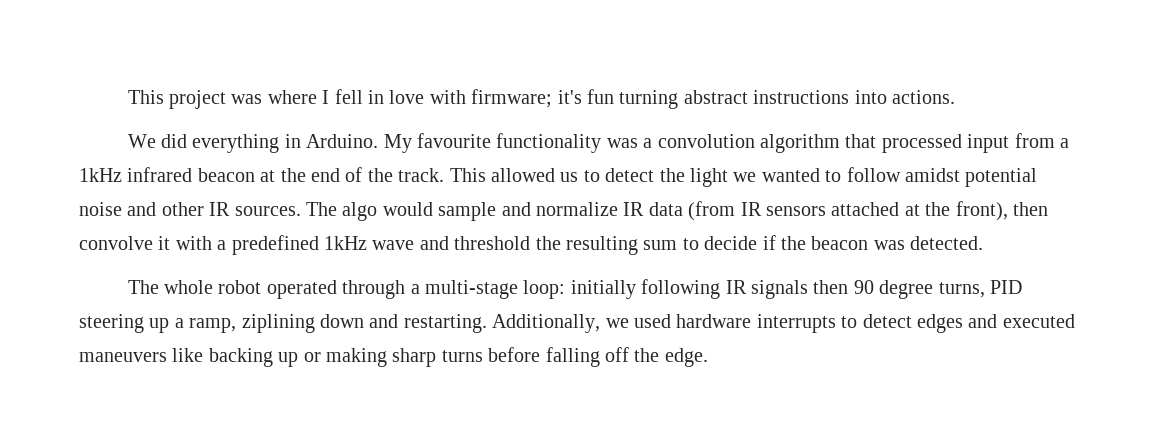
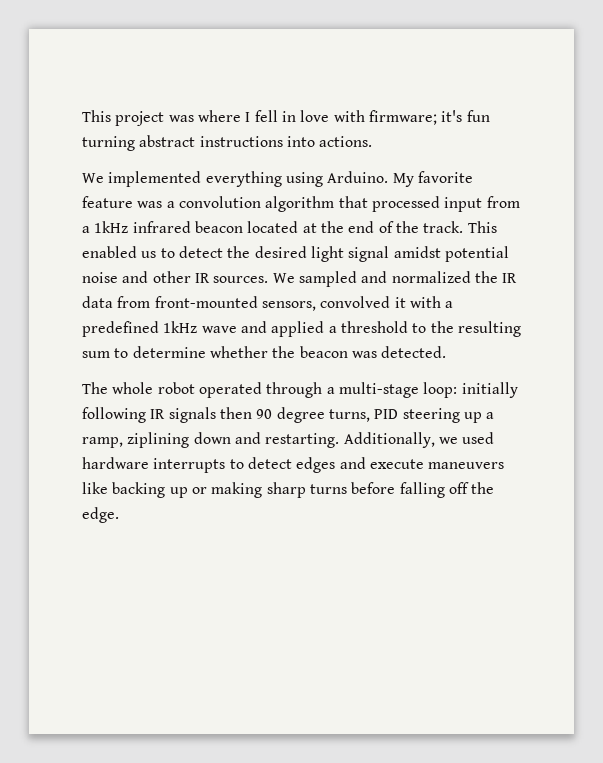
[161,133,602,153] did everything in Arduino. My favourite functionality -> [108,171,473,187] [82,196,133,208] implemented everything using Arduino. My favorite feature
(255, 175) none -> [247,221,299,233] located
[490,168,555,182] allowed -> [82,246,137,258] enabled
[689,167,901,187] light we wanted to follow -> [254,246,390,262] desired light signal
[306,201,1048,221] [79,236,153,250] The algo would sample and normalize IR data (from IR sensors attached at the front), then convolve -> [272,271,518,287] [82,296,391,311] We sampled and normalized the IR data from front-mounted sensors, convolved
[454,236,531,250] threshold -> [271,321,427,337] applied a threshold to
[704,235,776,250] decide if -> [132,346,268,358] determine whether
[1002,314,1075,328] executed -> [369,459,424,469] execute

